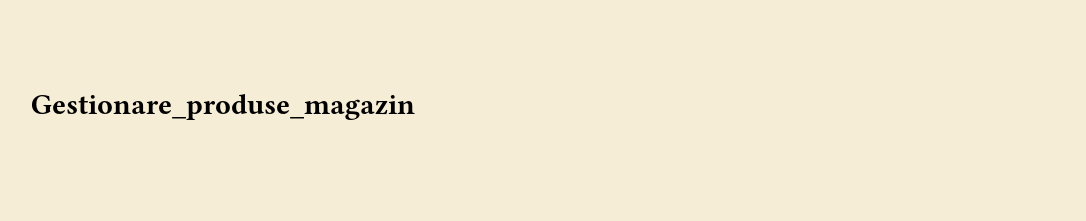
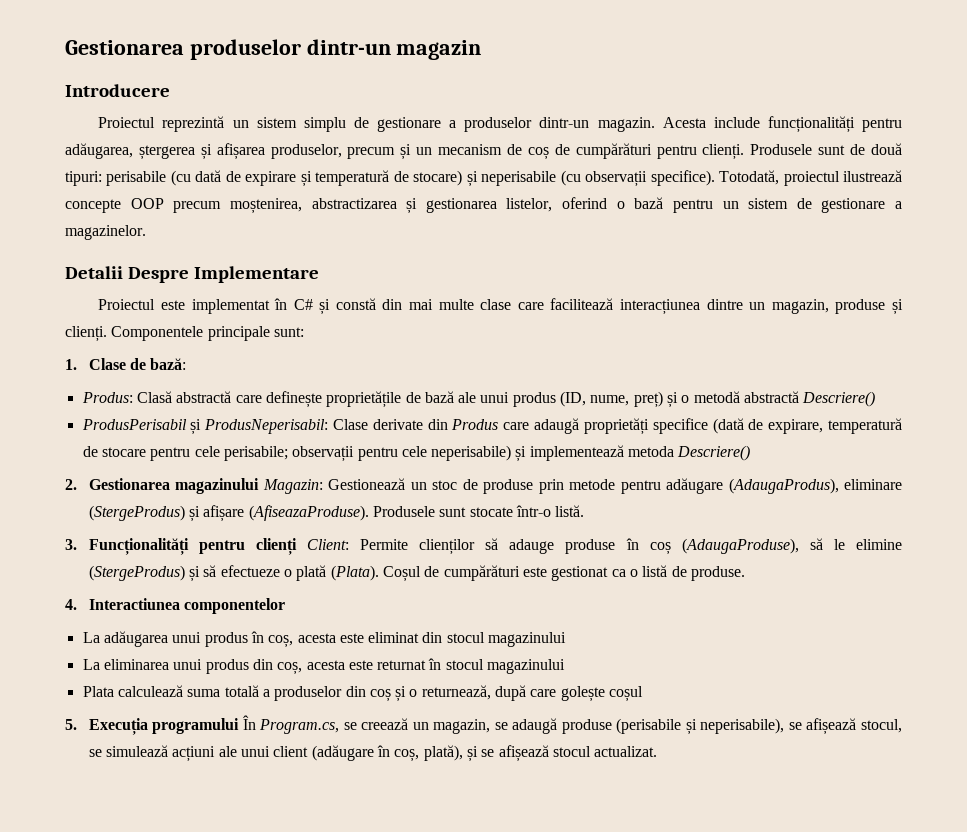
[31,94,415,120] Gestionare_produse_magazin -> [65,39,482,60] [65,84,170,97] [98,116,902,133] [65,143,903,160] [65,170,903,187] [65,197,902,214] [65,225,146,240] [65,266,320,283] [98,298,904,315] [65,326,304,342] [65,358,187,370] [81,391,876,408] [81,418,902,435] [82,445,751,462] [65,478,902,494] [88,505,585,522] [65,538,902,555] [88,565,745,582] [65,598,286,614] [82,631,567,648] [82,658,566,675] [82,685,644,702] [65,715,902,735] [88,745,658,762] Gestionarea produselor dintr-un magazin // Introducere // Proiectul reprezintă un sistem simplu de gestionare a produselor dintr-un magazin. Acesta include funcționalități pentru adăugarea, ștergerea și afișarea produselor, precum și un mecanism de coș de cumpărături pentru clienți. Produsele sunt de două tipuri: perisabile (cu dată de expirare și temperatură de stocare) și neperisabile (cu observații specifice). Totodată, proiectul ilustrează concepte OOP precum moștenirea, abstractizarea și gestionarea listelor, oferind o bază pentru un sistem de gestionare a magazinelor. // Detalii Despre Implementare // Proiectul este implementat în C# și constă din mai multe clase care facilitează interacțiunea dintre un magazin, produse și clienți. Componentele principale sunt: // 1. Clase de bază: // Produs: Clasă abstractă care definește proprietățile de bază ale unui produs (ID, nume, preț) și o metodă abstractă Descriere() // ProdusPerisabil și ProdusNeperisabil: Clase derivate din Produs care adaugă proprietăți specifice (dată de expirare, temperatură de stocare pentru cele perisabile; observații pentru cele neperisabile) și implementează metoda Descriere() // 2. Gestionarea magazinului Magazin: Gestionează un stoc de produse prin metode pentru adăugare (AdaugaProdus), eliminare (StergeProdus) și afișare (AfiseazaProduse). Produsele sunt stocate într-o listă. // 3. Funcționalități pentru clienți Client: Permite clienților să adauge produse în coș (AdaugaProduse), să le elimine (StergeProdus) și să efectueze o plată (Plata). Coșul de cumpărături este gestionat ca o listă de produse. // 4. Interactiunea componentelor // La adăugarea unui produs în coș, acesta este eliminat din stocul magazinului // La eliminarea unui produs din coș, acesta este returnat în stocul magazinului // Plata calculează suma totală a produselor din coș și o returnează, după care golește coșul // 5. Execuția programului În Program.cs, se creează un magazin, se adaugă produse (perisabile și neperisabile), se afișează stocul, se simulează acțiuni ale unui client (adăugare în coș, plată), și se afișează stocul actualizat.

